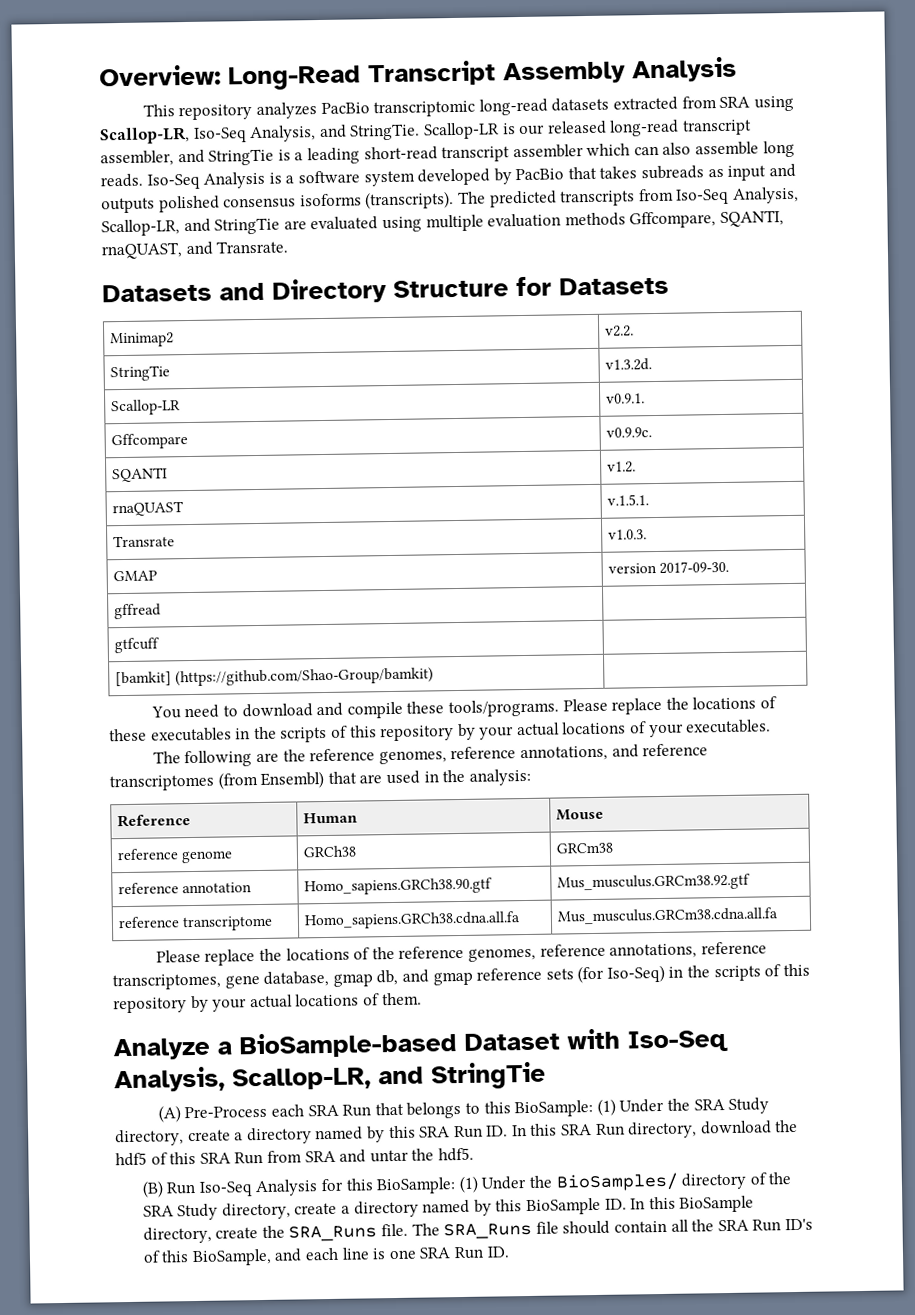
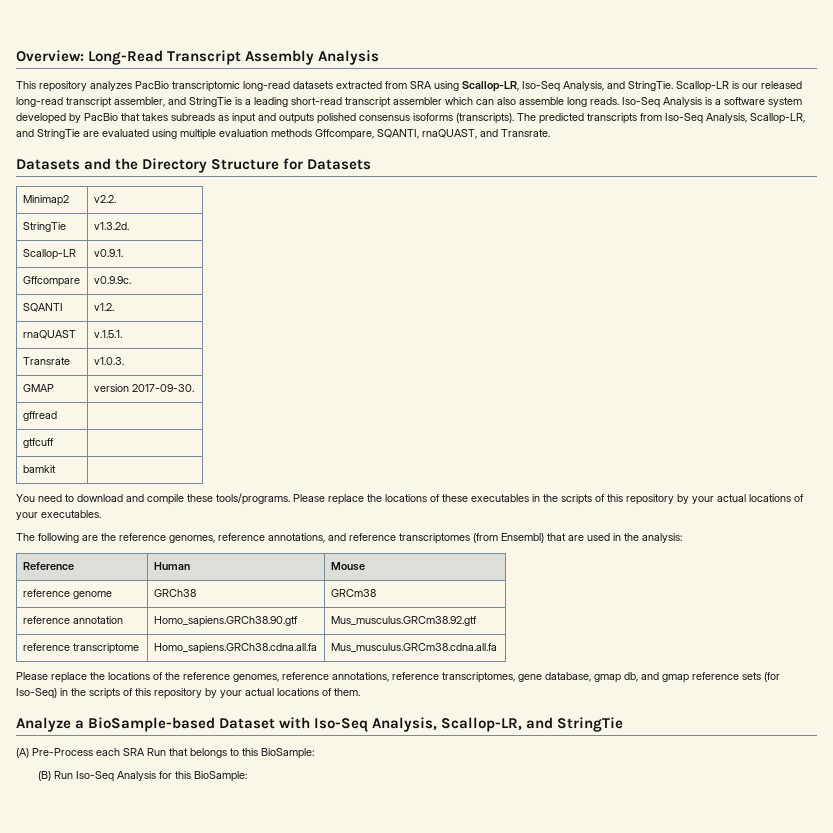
(265, 291) none -> [115,158,139,170] the
[114,667,435,687] [bamkit] (https://github.com/Shao-Group/bamkit) -> [22,465,56,473] bamkit
[596,1097,770,1116] [115,1119,799,1147] [115,1147,474,1167] (1) Under the SRA Study directory, create a directory named by this SRA Run ID. In this SRA Run directory, download the hdf5 of this SRA Run from SRA and untar the hdf5. -> (314, 753) none
[458,1172,792,1194] [142,1195,755,1221] [142,1218,813,1244] [142,1246,510,1267] (1) Under the BioSamples/ directory of the SRA Study directory, create a directory named by this BioSample ID. In this BioSample directory, create the SRA_Runs file. The SRA_Runs file should contain all the SRA Run ID's of this BioSample, and each line is one SRA Run ID. -> (247, 776) none

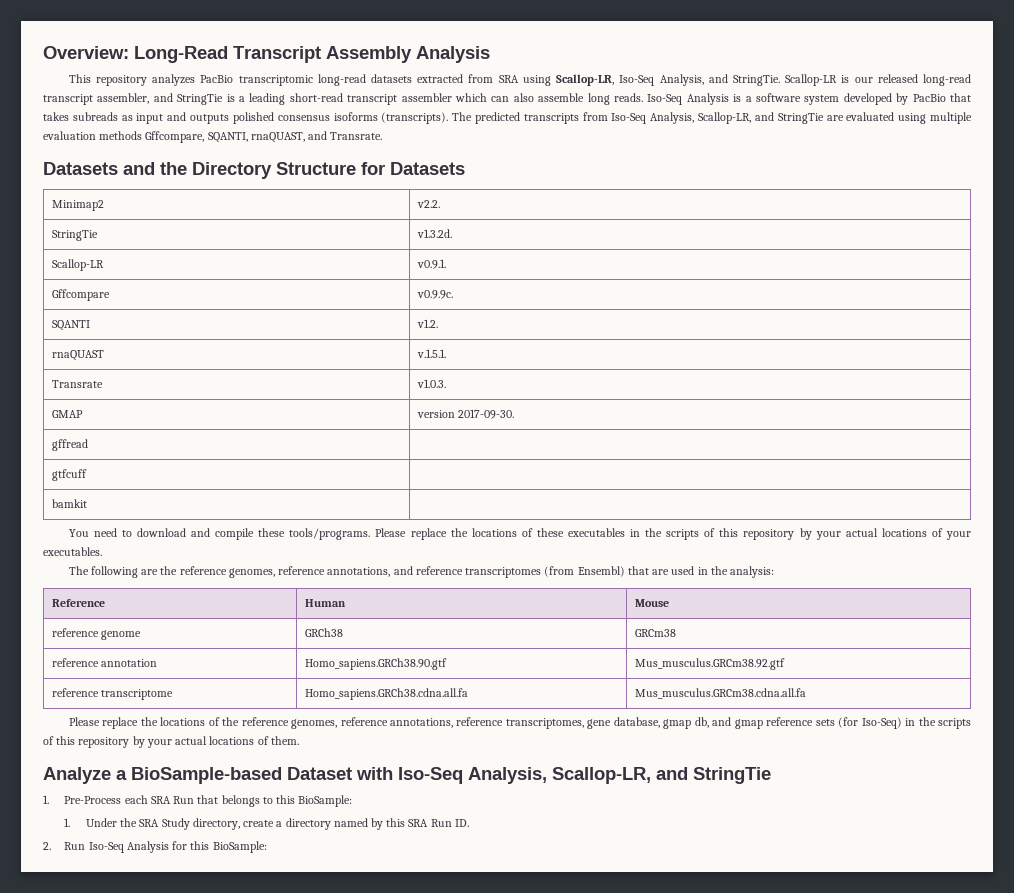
[16,748,29,758] (A) -> [43,795,49,804] 1.
[37,771,51,781] (B) -> [64,818,469,830] [43,842,51,850] 1. Under the SRA Study directory, create a directory named by this SRA Run ID. // 2.

